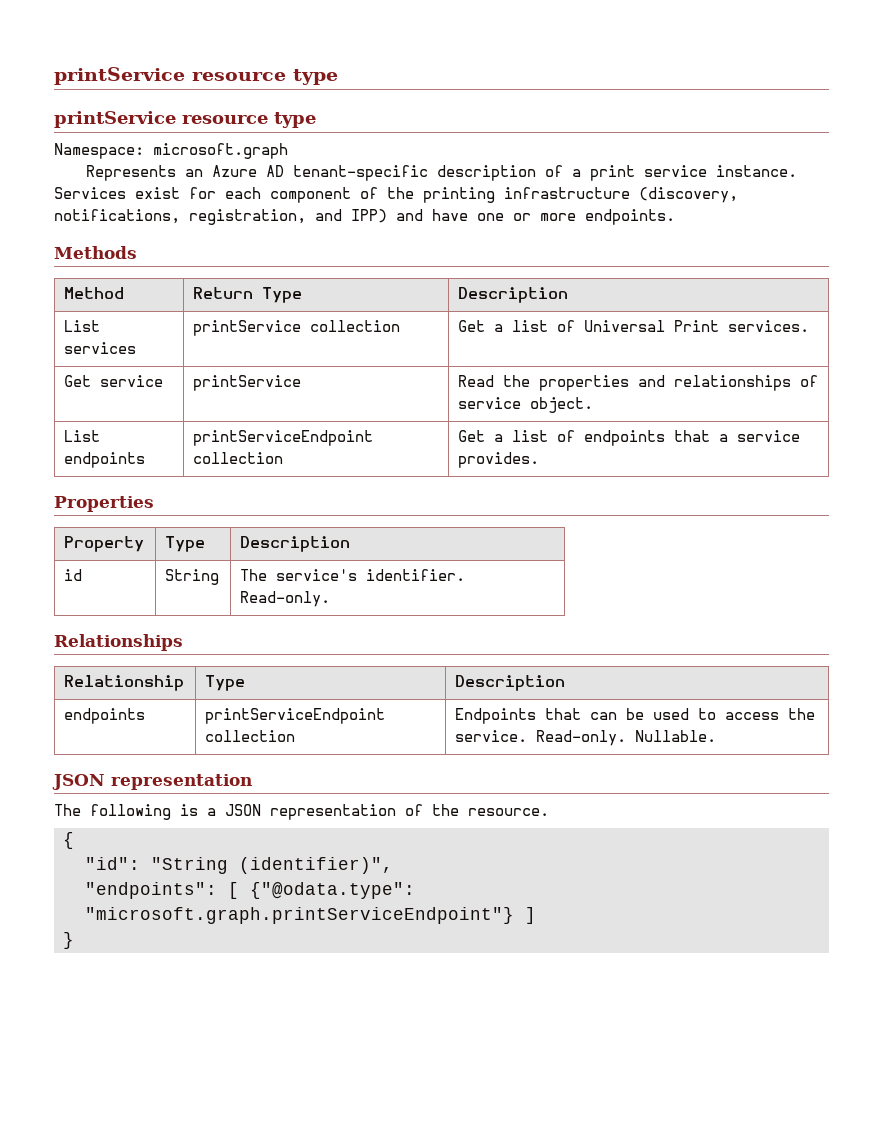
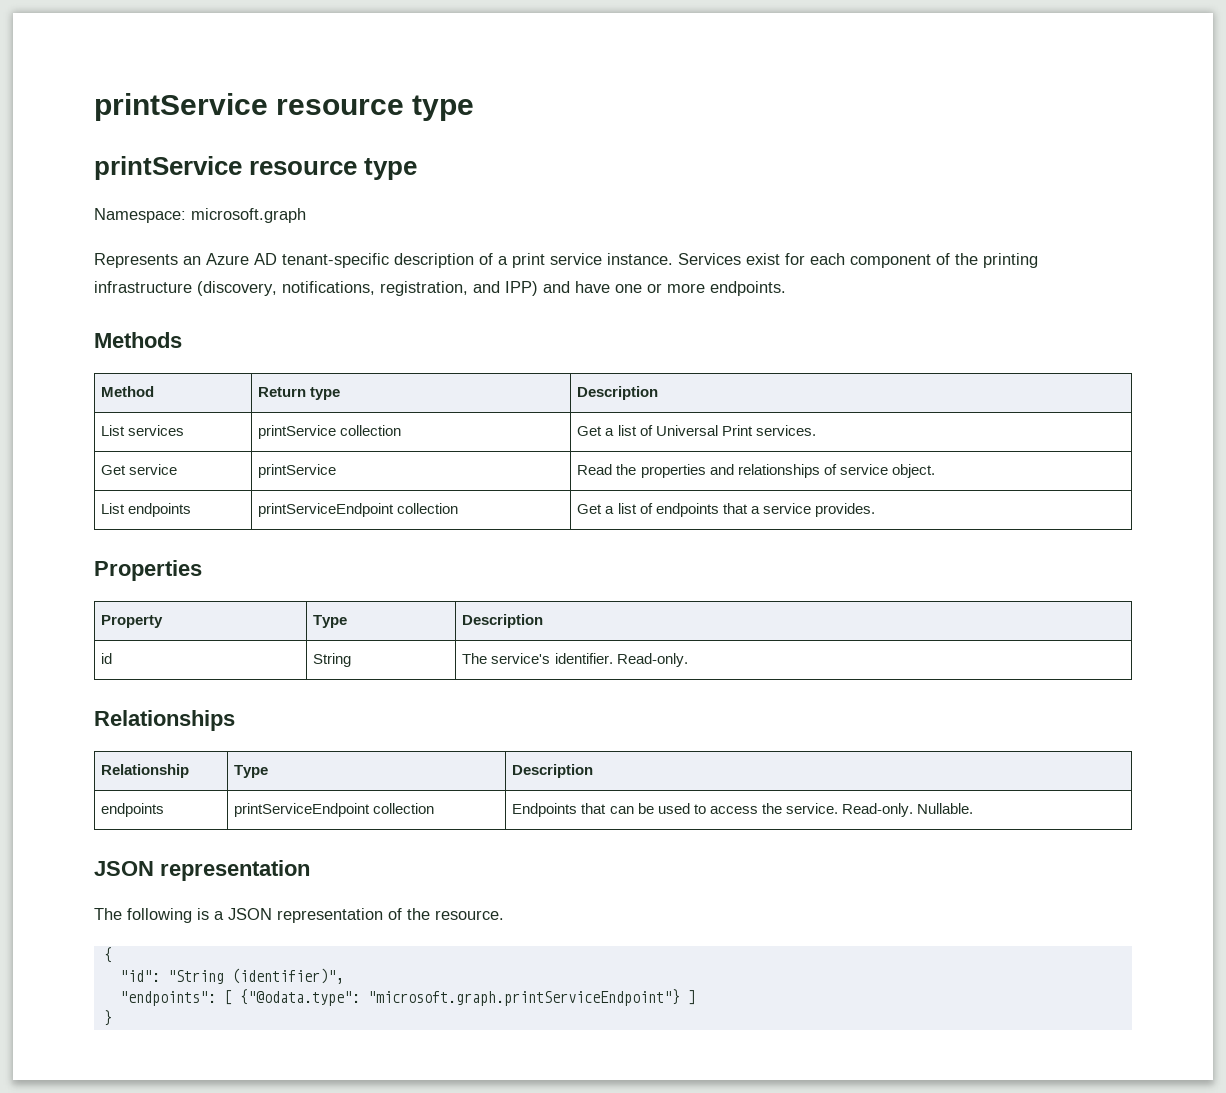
[262,287,303,303] Type -> [310,387,341,400] type

